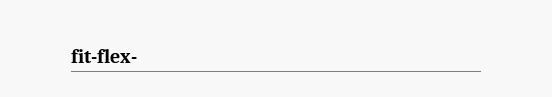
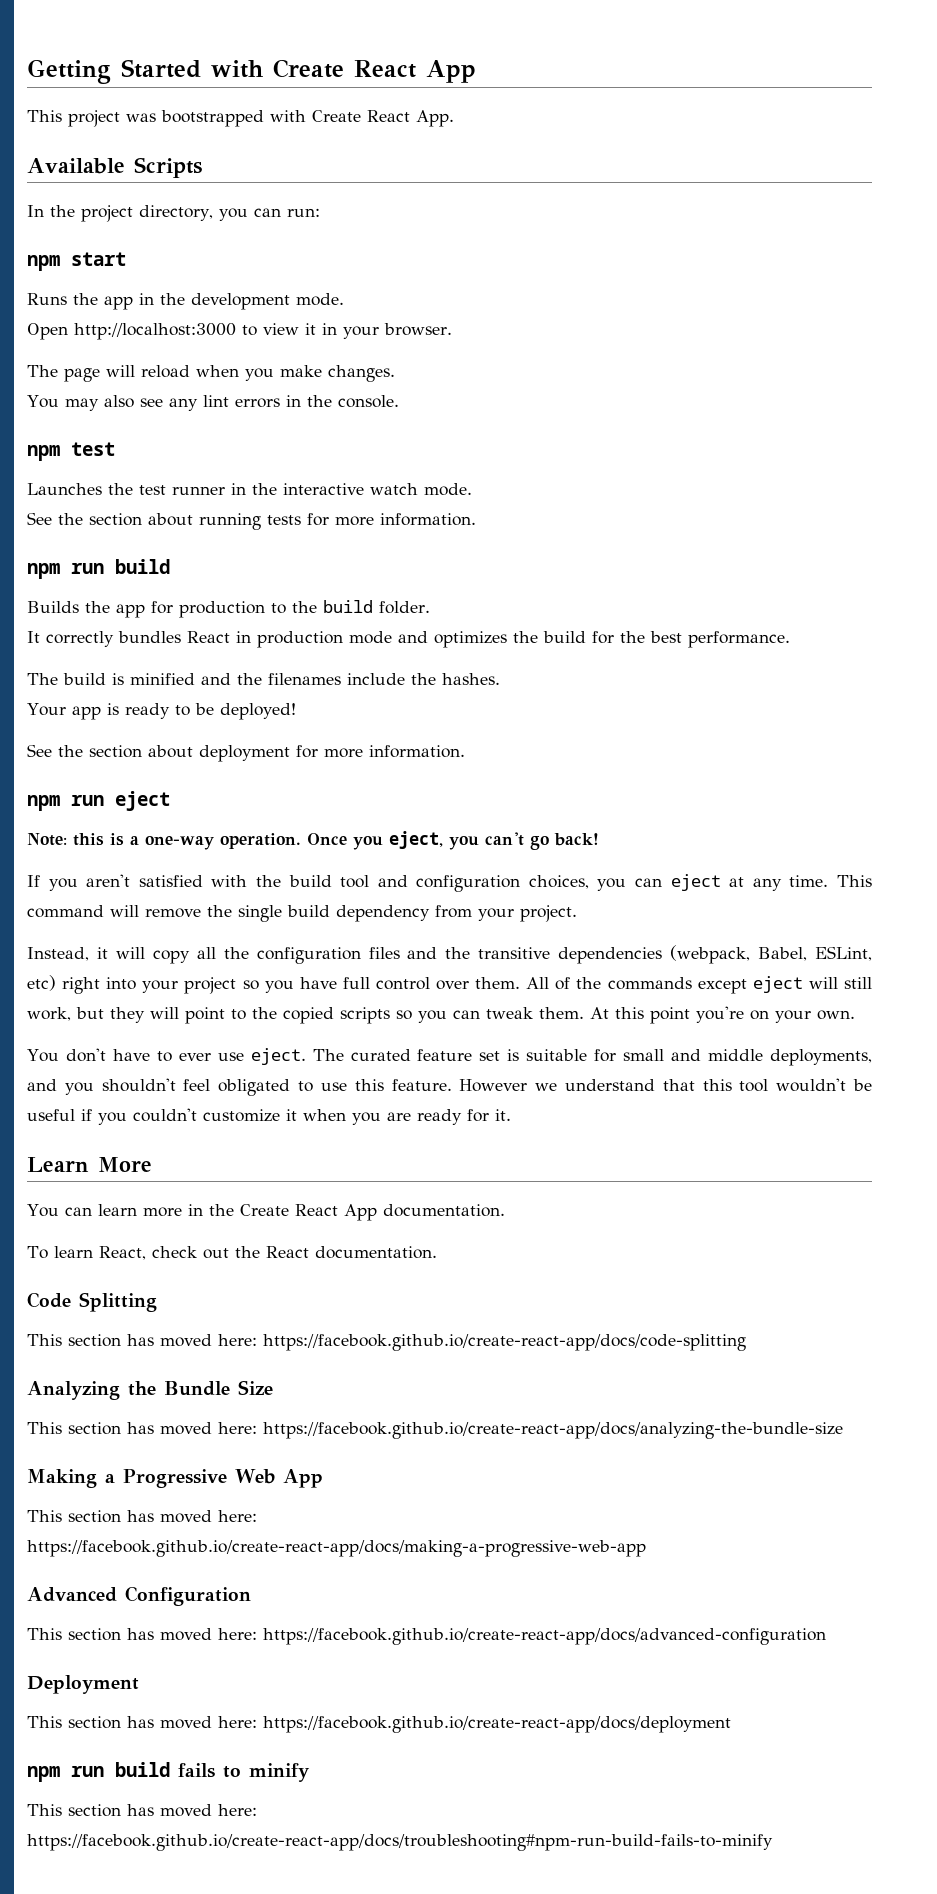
[71,48,137,63] fit-flex- -> [27,59,476,84] [27,110,454,127] [27,157,202,178] [27,205,320,222] [27,252,126,271] [27,293,344,310] [27,323,452,340] [27,365,395,382] [27,395,399,411] [27,442,115,461] [27,483,472,496] [27,512,476,530] [27,559,170,579] [27,600,430,618] [27,631,790,648] [27,673,500,685] [27,703,296,720] [27,744,465,762] [27,791,170,811] [27,831,599,850] [27,874,873,892] [27,905,577,922] [27,945,873,964] [27,975,872,994] [27,1006,855,1024] [27,1048,872,1066] [27,1078,872,1096] [27,1108,511,1125] [27,1157,152,1172] [27,1204,505,1221] [27,1246,437,1260] [27,1292,157,1312] [27,1334,746,1351] [27,1380,273,1400] [27,1422,843,1439] [27,1469,323,1488] [27,1510,257,1523] [27,1540,646,1557] [27,1586,251,1606] [27,1628,826,1645] [27,1675,139,1694] [27,1716,731,1733] [27,1762,310,1782] [27,1804,257,1817] [27,1834,773,1851] Getting Started with Create React App // This project was bootstrapped with Create React App. // Available Scripts // In the project directory, you can run: // npm start // Runs the app in the development mode. // Open http://localhost:3000 to view it in your browser. // The page will reload when you make changes. // You may also see any lint errors in the console. // npm test // Launches the test runner in the interactive watch mode. // See the section about running tests for more information. // npm run build // Builds the app for production to the build folder. // It correctly bundles React in production mode and optimizes the build for the best performance. // The build is minified and the filenames include the hashes. // Your app is ready to be deployed! // See the section about deployment for more information. // npm run eject // Note: this is a one-way operation. Once you eject, you can't go back! // If you aren't satisfied with the build tool and configuration choices, you can eject at any time. This command will remove the single build dependency from your project. // Instead, it will copy all the configuration files and the transitive dependencies (webpack, Babel, ESLint, etc) right into your project so you have full control over them. All of the commands except eject will still work, but they will point to the copied scripts so you can tweak them. At this point you're on your own. // You don't have to ever use eject. The curated feature set is suitable for small and middle deployments, and you shouldn't feel obligated to use this feature. However we understand that this tool wouldn't be useful if you couldn't customize it when you are ready for it. // Learn More // You can learn more in the Create React App documentation. // To learn React, check out the React documentation. // Code Splitting // This section has moved here: https://facebook.github.io/create-react-app/docs/code-splitting // Analyzing the Bundle Size // This section has moved here: https://facebook.github.io/create-react-app/docs/analyzing-the-bundle-size // Making a Progressive Web App // This section has moved here: https://facebook.github.io/create-react-app/docs/making-a-progressive-web-app // Advanced Configuration // This section has moved here: https://facebook.github.io/create-react-app/docs/advanced-configuration // Deployment // This section has moved here: https://facebook.github.io/create-react-app/docs/deployment // npm run build fails to minify // This section has moved here: https://facebook.github.io/create-react-app/docs/troubleshooting#npm-run-build-fails-to-minify

